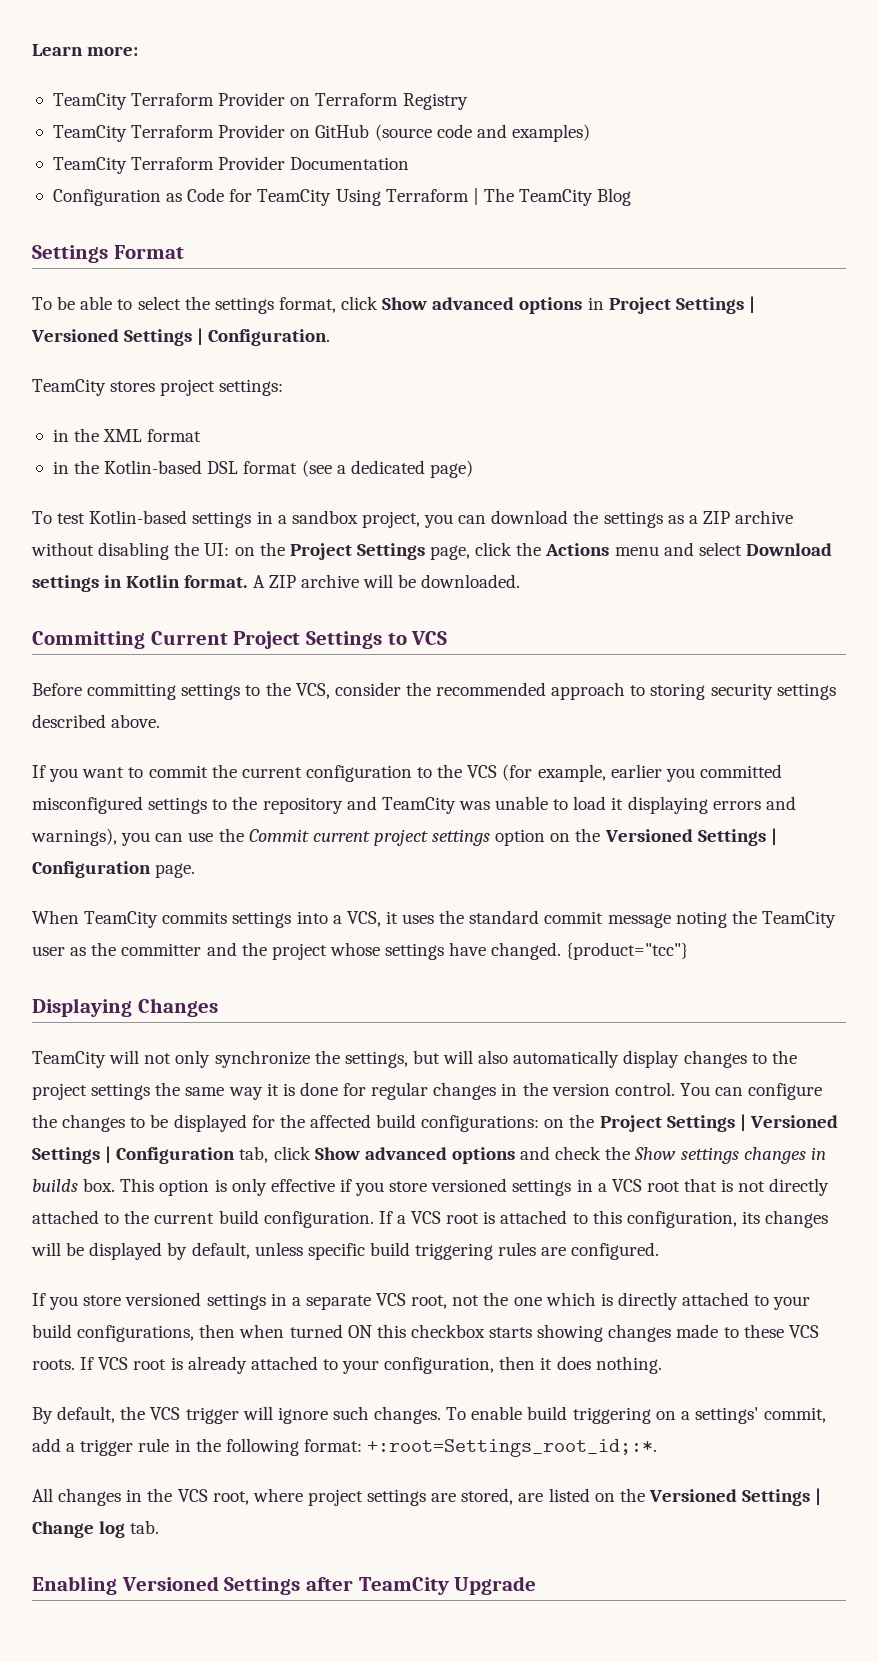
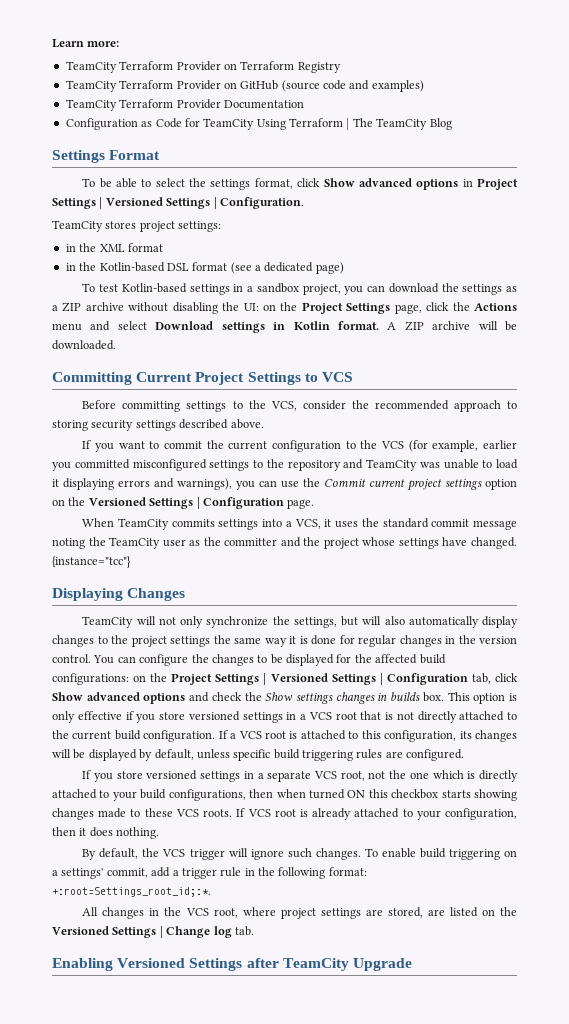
[566,942,689,960] {product="tcc"} -> [52,556,131,568] {instance="tcc"}

